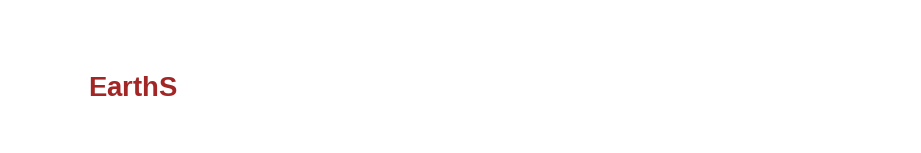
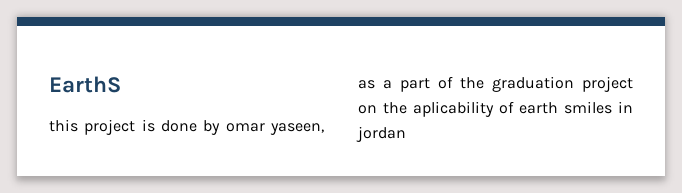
(177, 86) none -> [49,119,324,135] [358,76,633,92] [358,101,633,117] [356,126,406,142] // this project is done by omar yaseen, as a part of the graduation project on the aplicability of earth smiles in jordan

